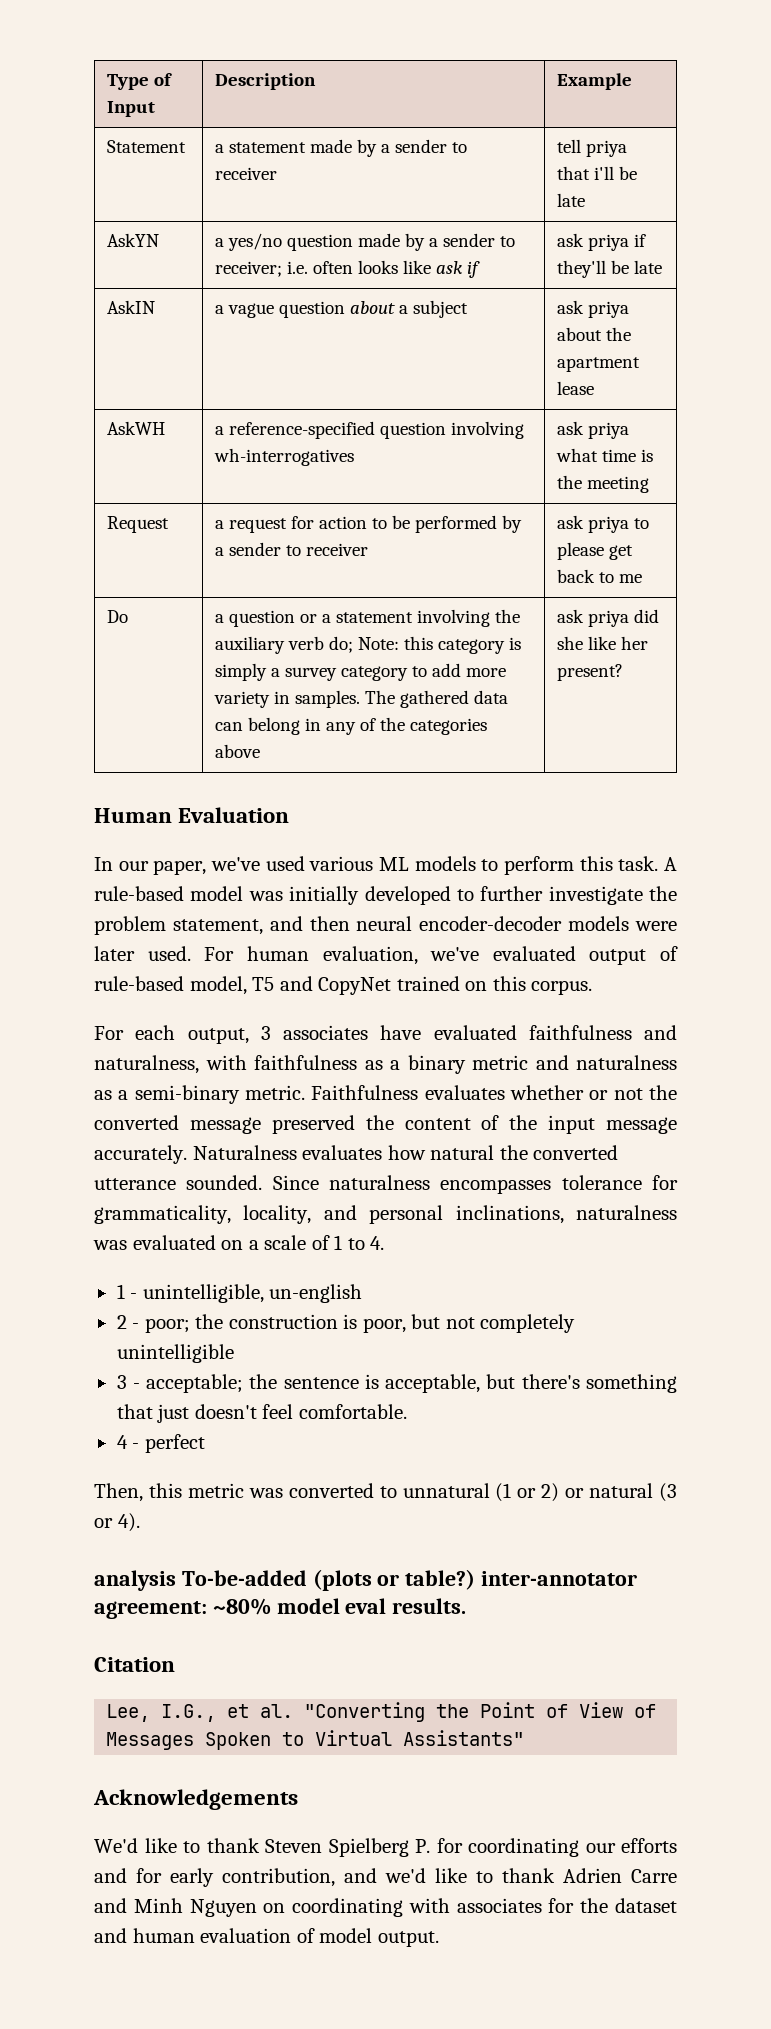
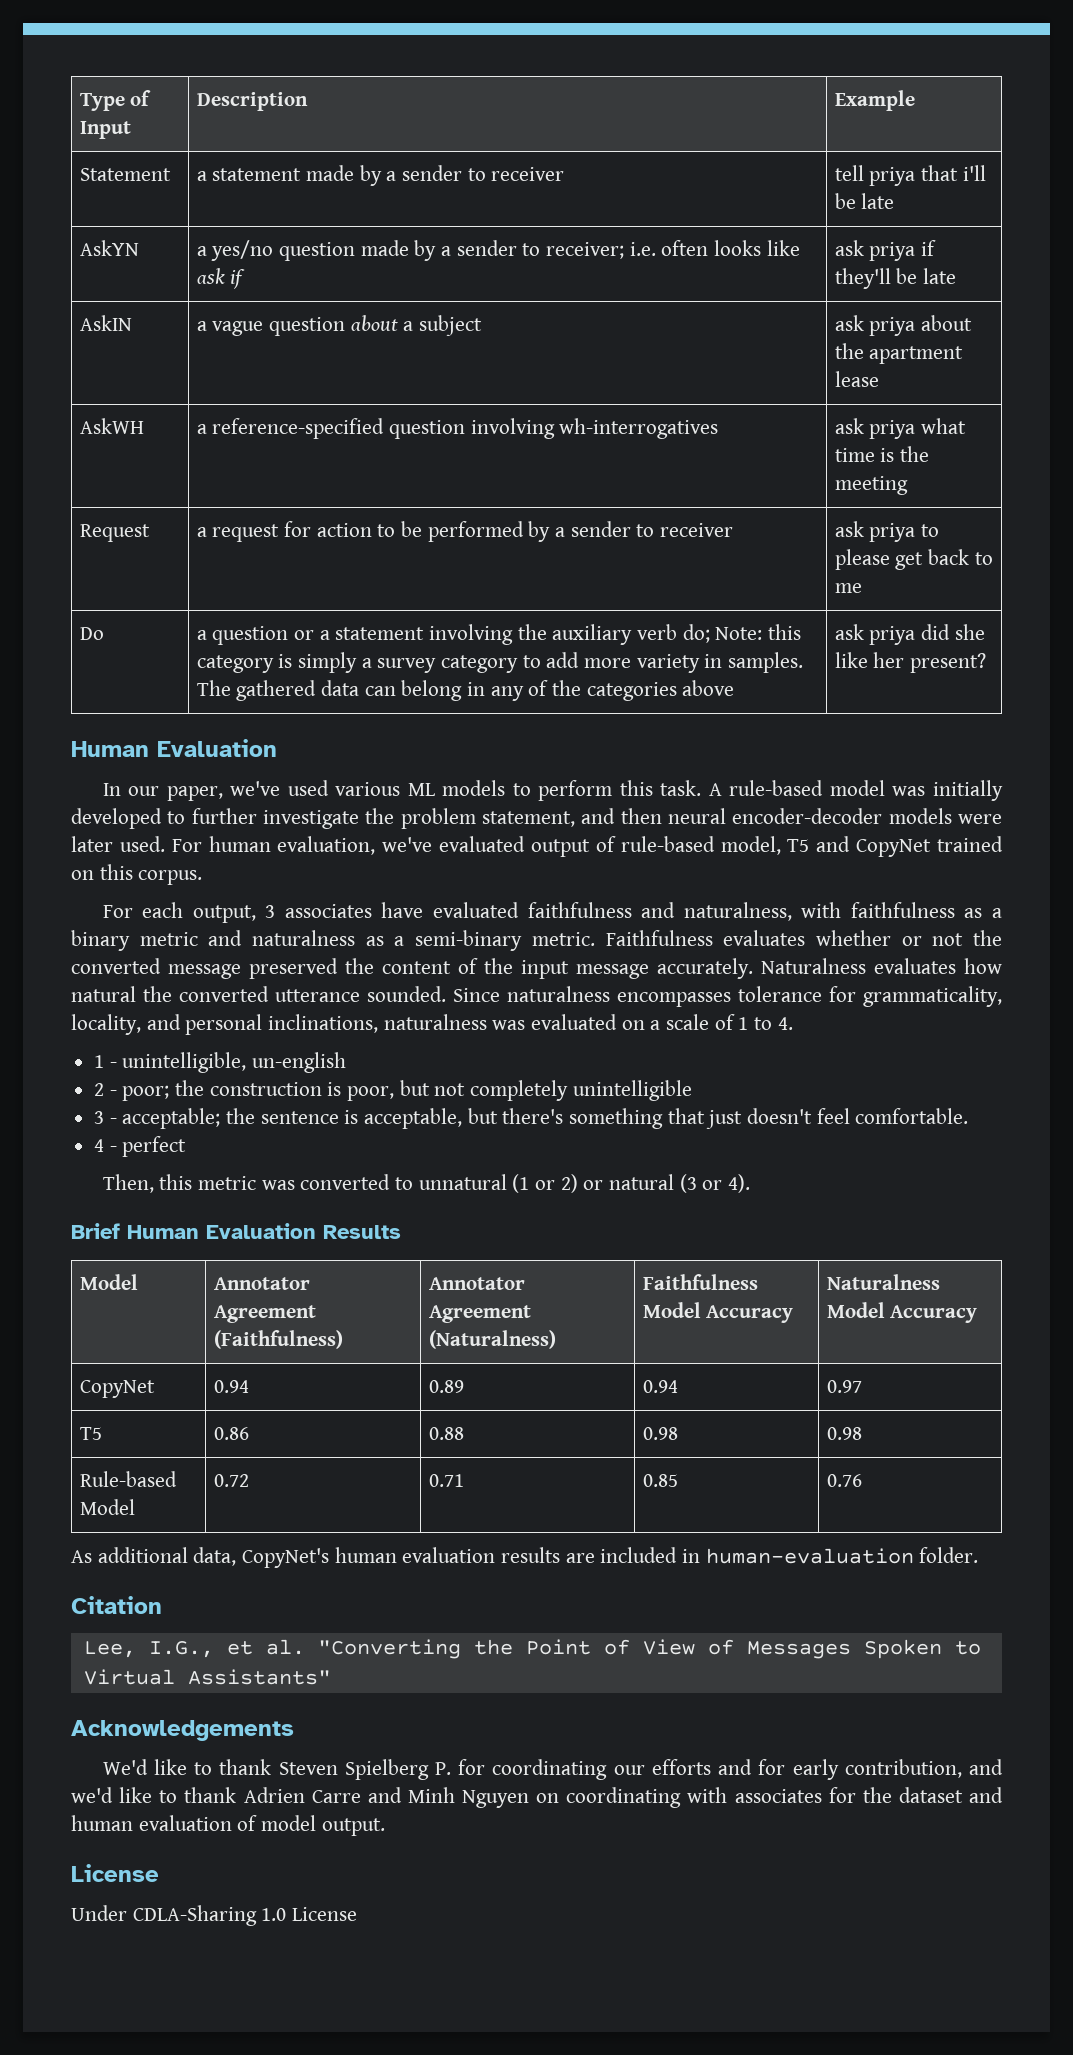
[94,1569,638,1591] [94,1598,467,1619] analysis To-be-added (plots or table?) inter-annotator agreement: ~80% model eval results. -> [71,1223,401,1239] [79,1274,138,1290] [213,1277,310,1290] [213,1305,316,1323] [213,1330,343,1349] [428,1277,525,1290] [428,1305,531,1323] [428,1330,556,1349] [642,1274,758,1290] [642,1302,794,1323] [826,1274,940,1290] [826,1302,978,1323] [79,1380,155,1398] [213,1380,249,1393] [428,1380,464,1393] [642,1380,678,1393] [826,1380,862,1393] [79,1427,102,1440] [213,1427,249,1440] [428,1427,464,1440] [642,1427,678,1440] [826,1427,862,1440] [79,1471,177,1487] [79,1499,135,1515] [213,1474,249,1487] [428,1474,464,1487] [642,1474,678,1487] [826,1474,862,1487] [71,1547,979,1568] Brief Human Evaluation Results // Model | Annotator Agreement (Faithfulness) | Annotator Agreement (Naturalness) | Faithfulness Model Accuracy | Naturalness Model Accuracy // CopyNet | 0.94 | 0.89 | 0.94 | 0.97 // T5 | 0.86 | 0.88 | 0.98 | 0.98 // Rule-based Model | 0.72 | 0.71 | 0.85 | 0.76 // As additional data, CopyNet's human evaluation results are included in human-evaluation folder.
(439, 1939) none -> [71,1864,159,1882] [71,1905,358,1926] // License // Under CDLA-Sharing 1.0 License

